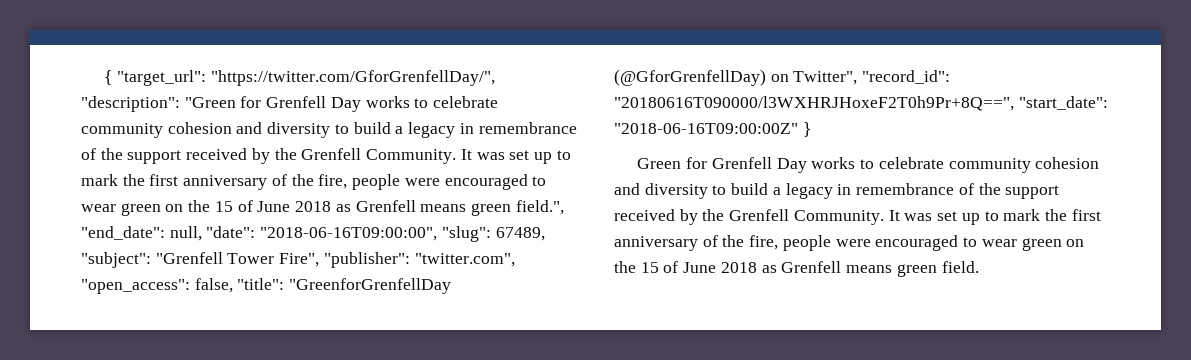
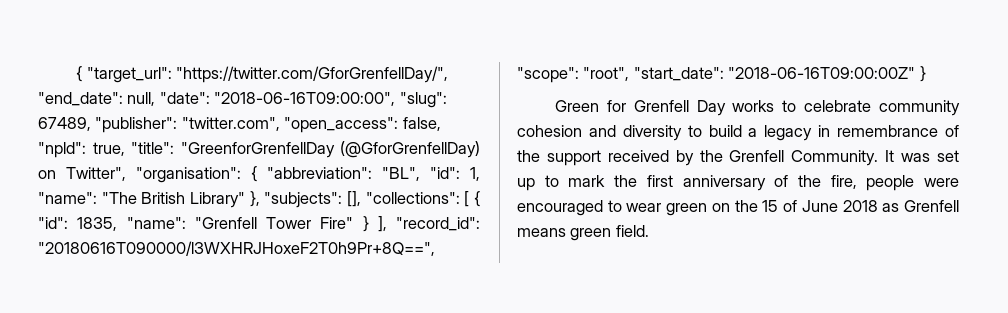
[81,96,499,112] [81,122,577,138] [81,148,571,164] [81,174,547,190] [81,200,564,216] "description": "Green for Grenfell Day works to celebrate community cohesion and diversity to build a legacy in remembrance of the support received by the Grenfell Community. It was set up to mark the first anniversary of the fire, people were encouraged to wear green on the 15 of June 2018 as Grenfell means green field.", -> (448, 74) none
[81,252,320,268] "subject": "Grenfell Tower Fire", -> (91, 124) none
(233, 285) none -> [38,142,125,158] "npld": true,
[862,70,951,84] [614,96,1014,111] "record_id": "20180616T090000/l3WXHRJHoxeF2T0h9Pr+8Q==", -> [136,166,480,183] [38,191,481,208] [38,216,480,232] [38,241,435,256] [517,67,630,83] "organisation": { "abbreviation": "BL", "id": 1, "name": "The British Library" }, "subjects": [], "collections": [ { "id": 1835, "name": "Grenfell Tower Fire" } ], "record_id": "20180616T090000/l3WXHRJHoxeF2T0h9Pr+8Q==", "scope": "root",

